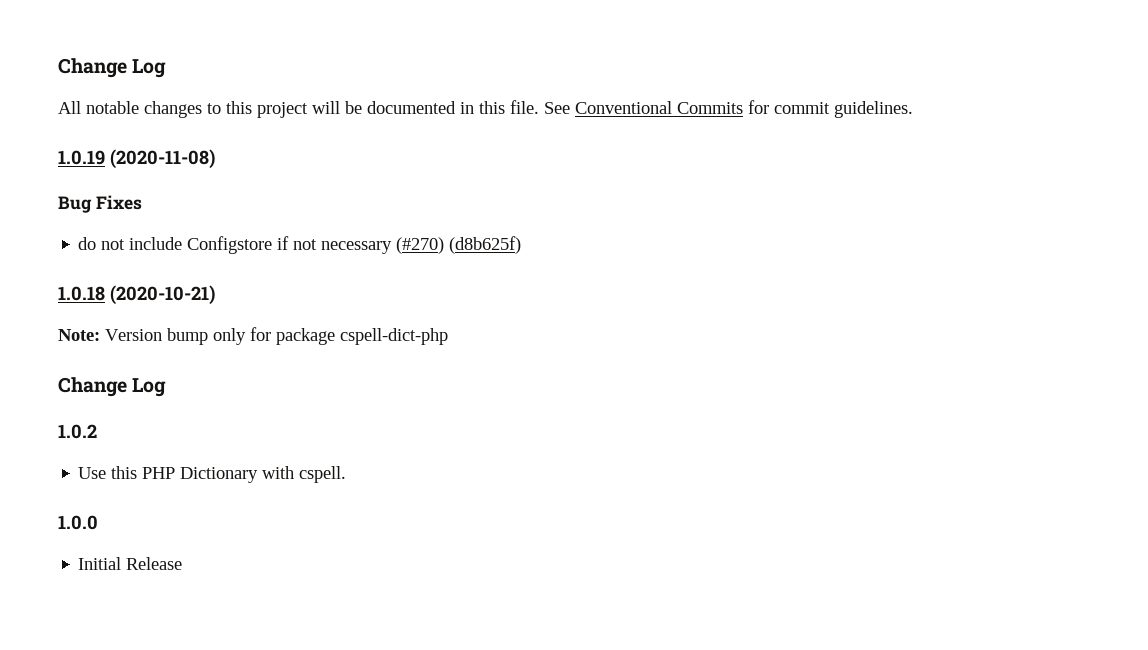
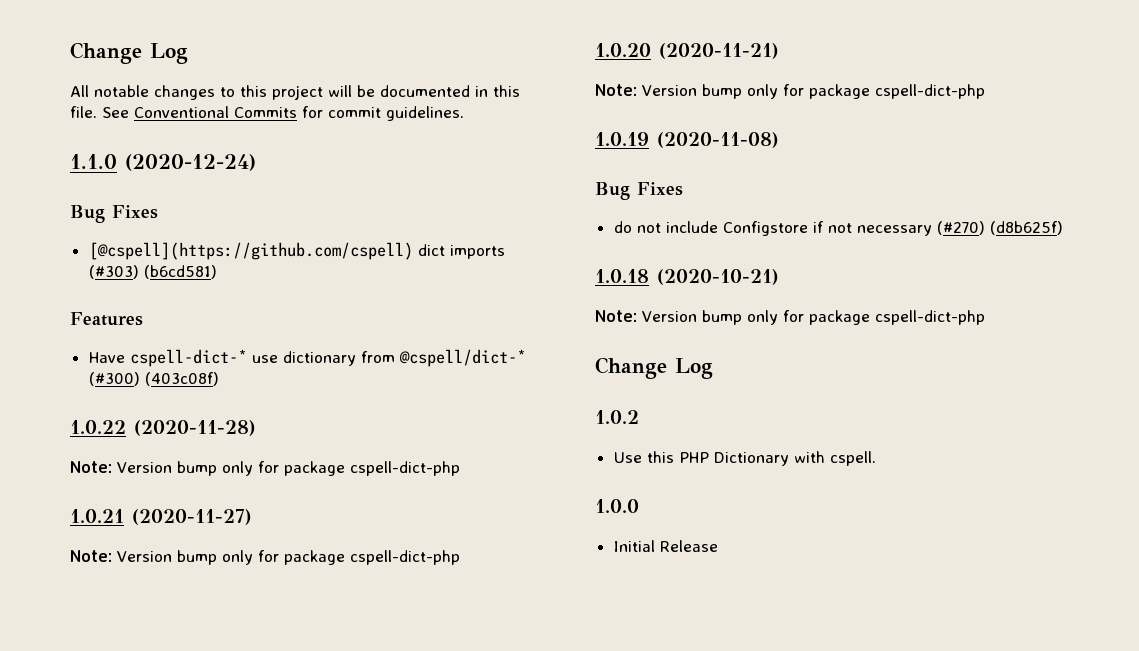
(913, 109) none -> [70,154,256,171] [70,205,158,223] [88,242,505,260] [88,265,217,279] [70,312,143,326] [88,349,526,367] [88,372,219,386] [70,420,256,436] [70,461,460,476] [70,509,252,525] [70,550,460,565] [595,43,779,59] [595,84,985,99] // 1.1.0 (2020-12-24) // Bug Fixes // [@cspell](https://github.com/cspell) dict imports (#303) (b6cd581) // Features // Have cspell-dict-* use dictionary from @cspell/dict-* (#300) (403c08f) // 1.0.22 (2020-11-28) // Note: Version bump only for package cspell-dict-php // 1.0.21 (2020-11-27) // Note: Version bump only for package cspell-dict-php // 1.0.20 (2020-11-21) // Note: Version bump only for package cspell-dict-php

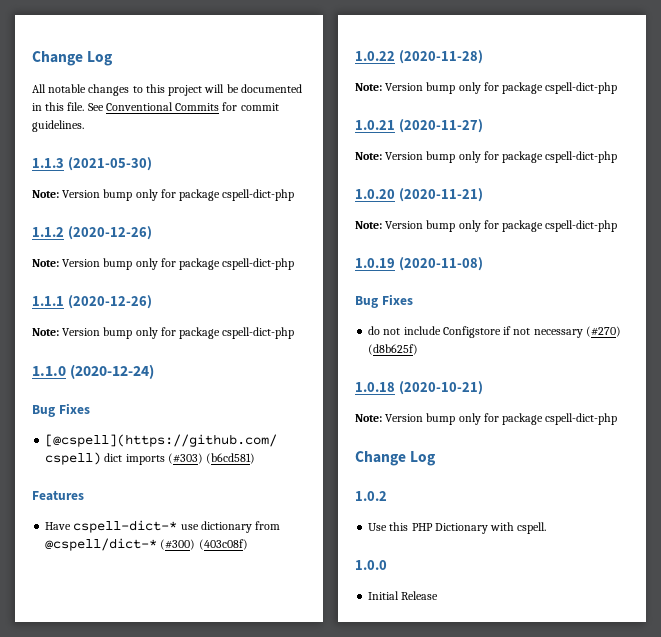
(464, 113) none -> [32,157,152,171] [32,189,295,201] [32,226,152,240] [32,258,295,270] [32,295,152,309] [32,327,295,339] // 1.1.3 (2021-05-30) // Note: Version bump only for package cspell-dict-php // 1.1.2 (2020-12-26) // Note: Version bump only for package cspell-dict-php // 1.1.1 (2020-12-26) // Note: Version bump only for package cspell-dict-php

